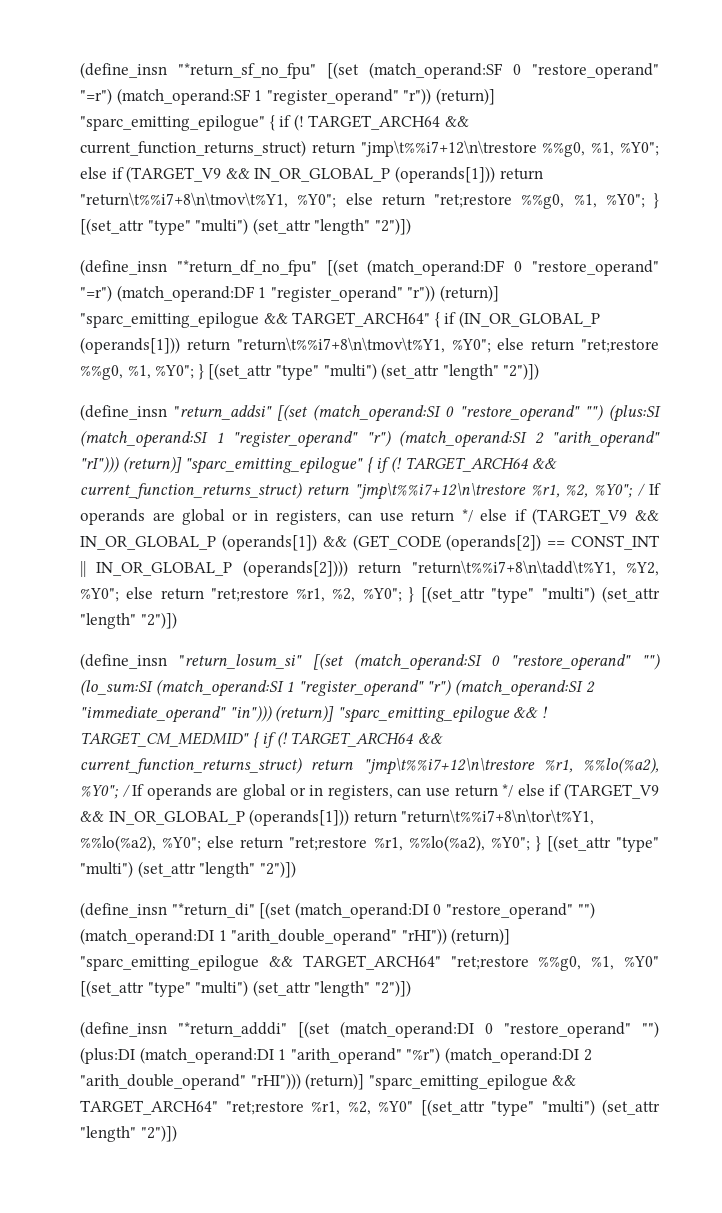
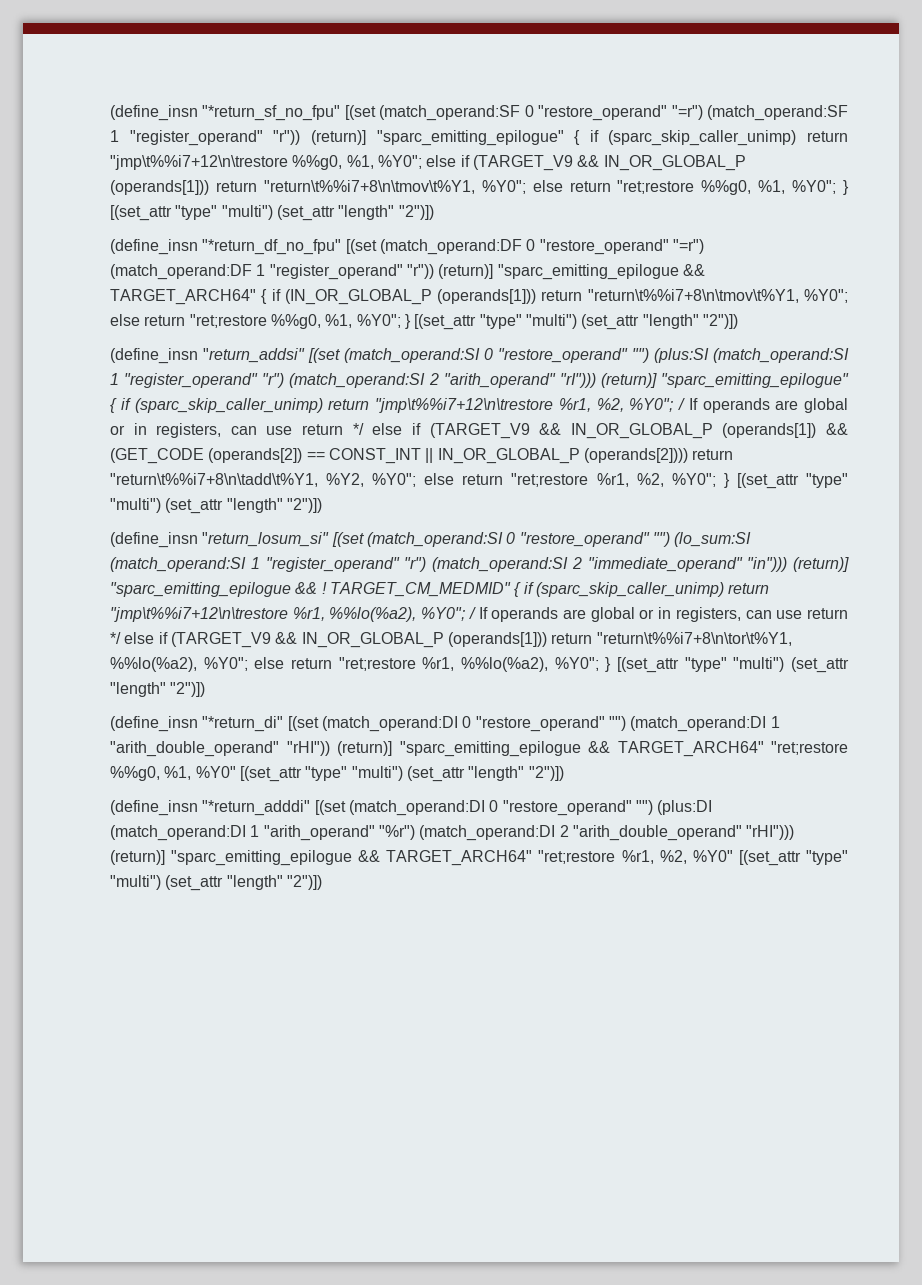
[293,114,469,131] [80,140,306,157] (! TARGET_ARCH64 && current_function_returns_struct) -> [608,130,797,146] (sparc_skip_caller_unimp)
[390,456,558,473] [80,482,302,499] (! TARGET_ARCH64 && current_function_returns_struct) -> [134,398,323,413] (sparc_skip_caller_unimp)
[276,731,443,748] [80,757,302,774] (! TARGET_ARCH64 && current_function_returns_struct) -> [535,582,724,597] (sparc_skip_caller_unimp)

